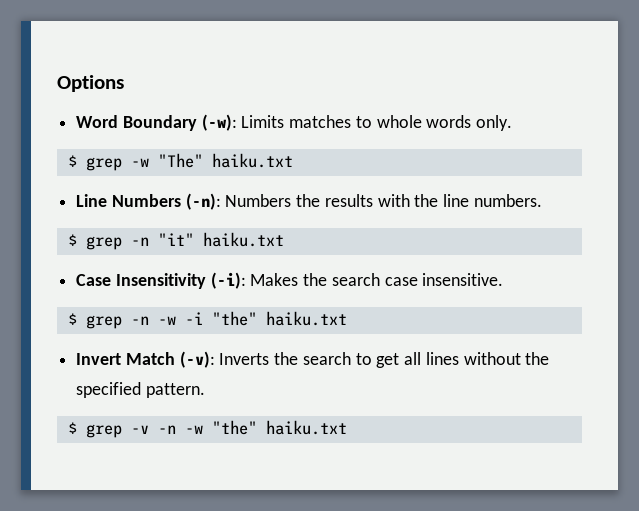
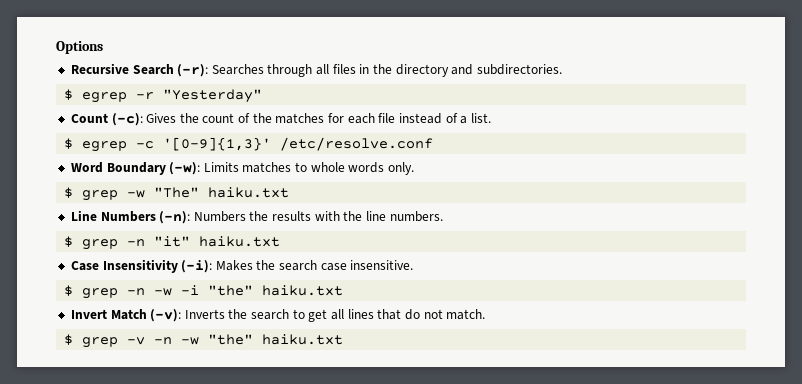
(124, 83) none -> [70,63,562,77] [64,89,263,103] [70,113,491,126] [64,137,434,152] // Recursive Search (-r): Searches through all files in the directory and subdirectories. // $ egrep -r "Yesterday" // Count (-c): Gives the count of the matches for each file instead of a list. // $ egrep -c '[0-9]{1,3}' /etc/resolve.conf
[463,352,550,365] [76,382,205,398] without the specified pattern. -> [377,309,486,320] that do not match.

